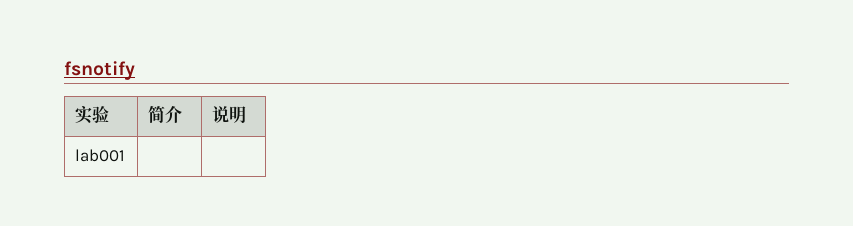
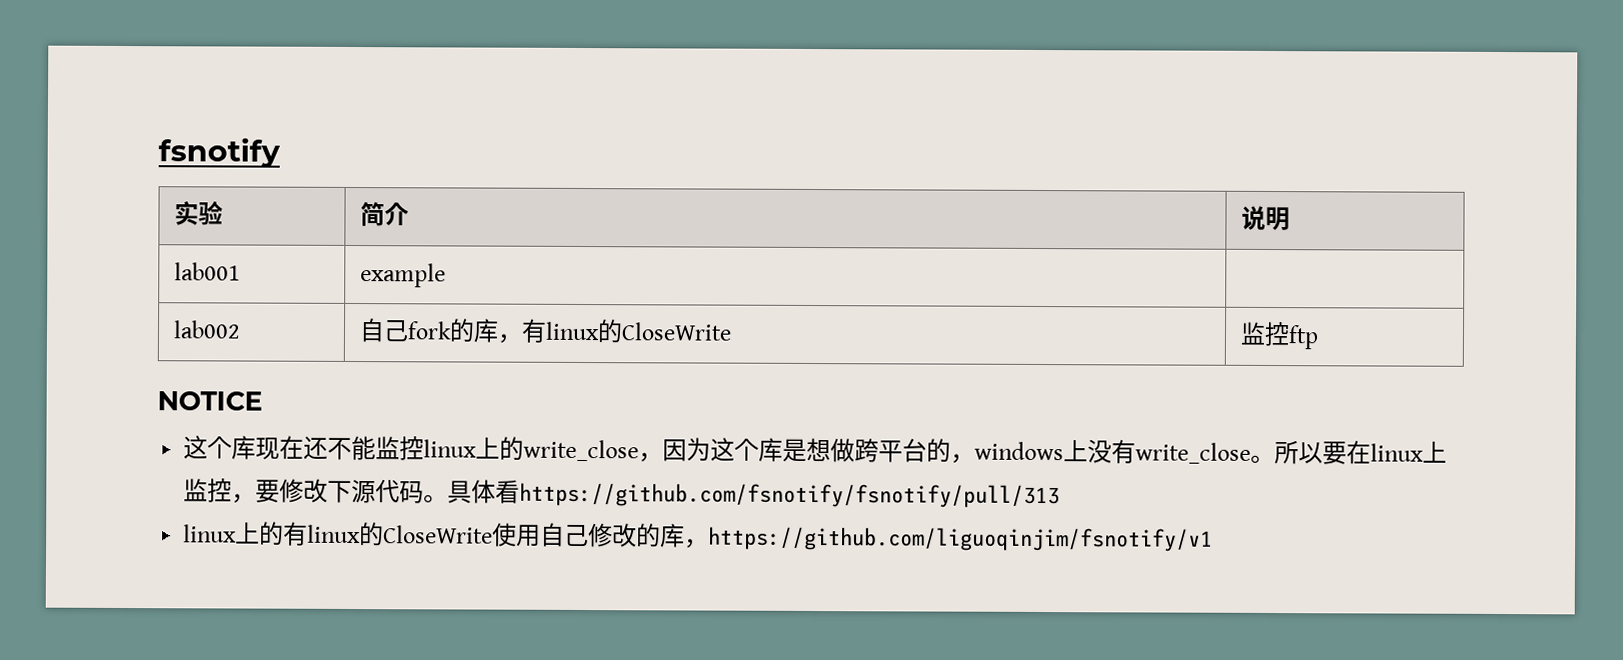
(126, 155) | -> [360,263,447,288] [173,320,242,339] [359,318,733,344] [1240,321,1320,350] [157,391,263,411] [183,435,1448,465] [183,478,1061,509] [183,521,1214,552] example | // lab002 | 自己fork的库，有linux的CloseWrite | 监控ftp // NOTICE // 这个库现在还不能监控linux上的write_close，因为这个库是想做跨平台的，windows上没有write_close。所以要在linux上监控，要修改下源代码。具体看https://github.com/fsnotify/fsnotify/pull/313 // linux上的有linux的CloseWrite使用自己修改的库，https://github.com/liguoqinjim/fsnotify/v1

